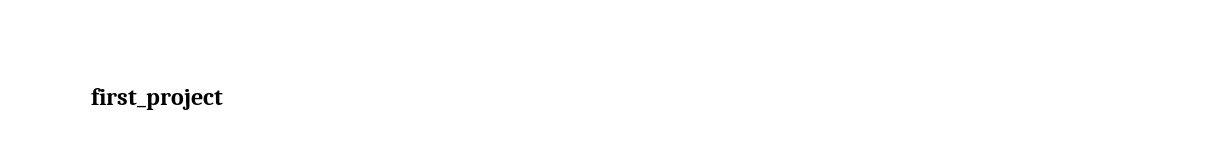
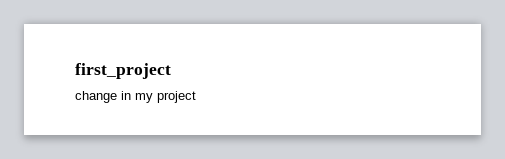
(223, 99) none -> [75,91,196,103] // change in my project

